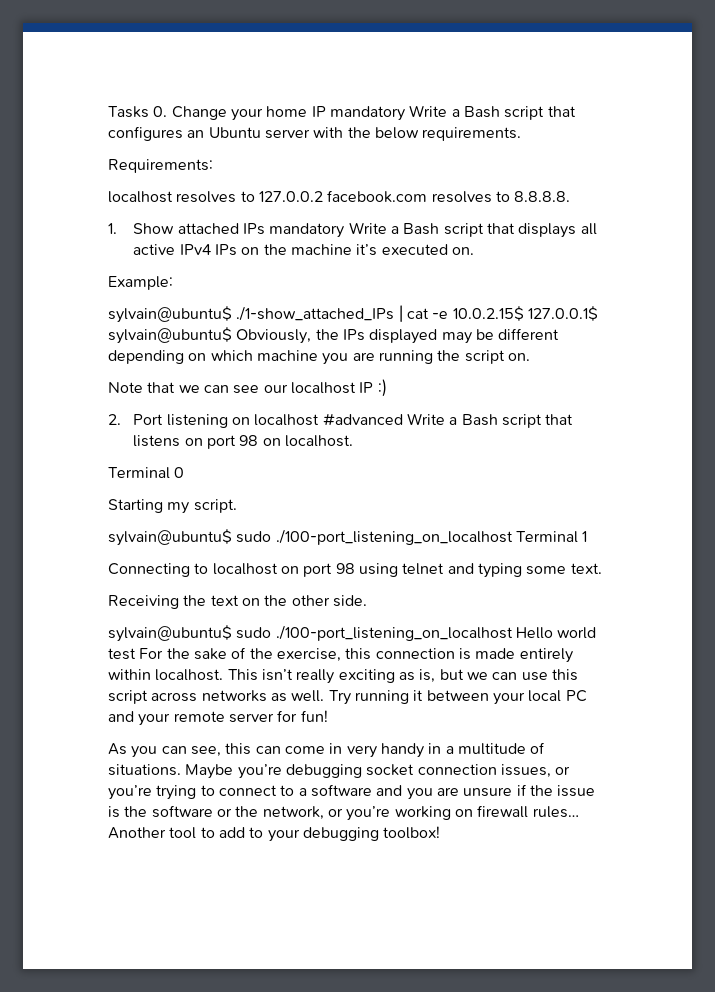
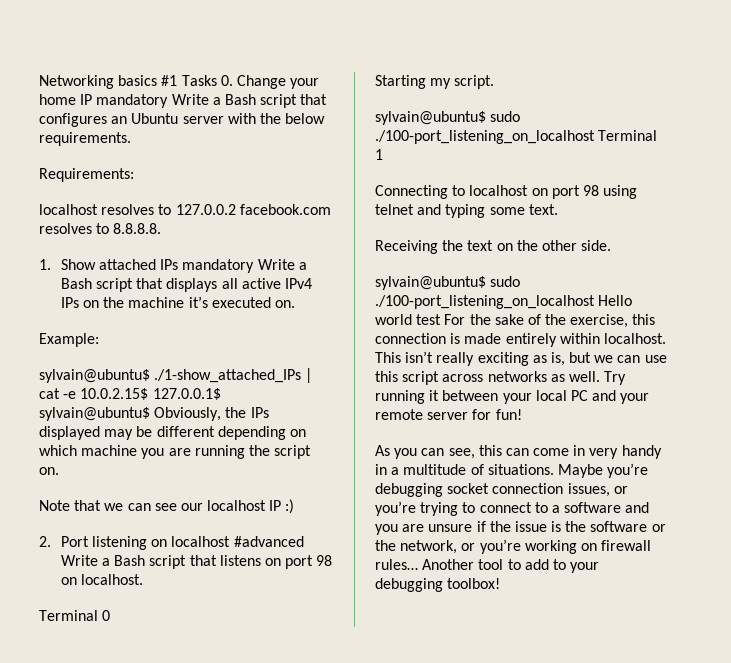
(108, 112) none -> [39,75,178,89] Networking basics #1

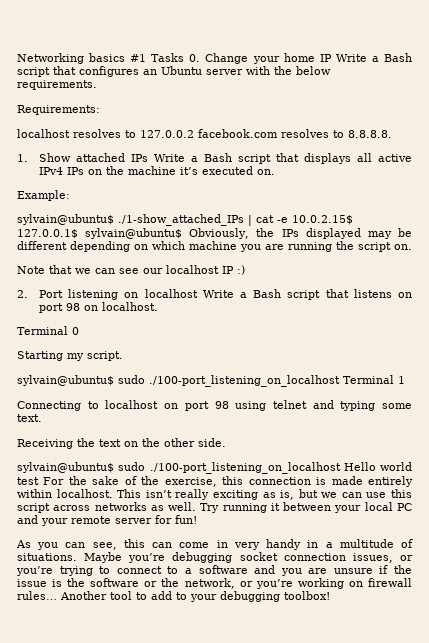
[96,94,169,108] mandatory -> (332, 58) none
[182,259,255,273] mandatory -> (148, 158) none
[233,536,304,547] #advanced -> (198, 293) none

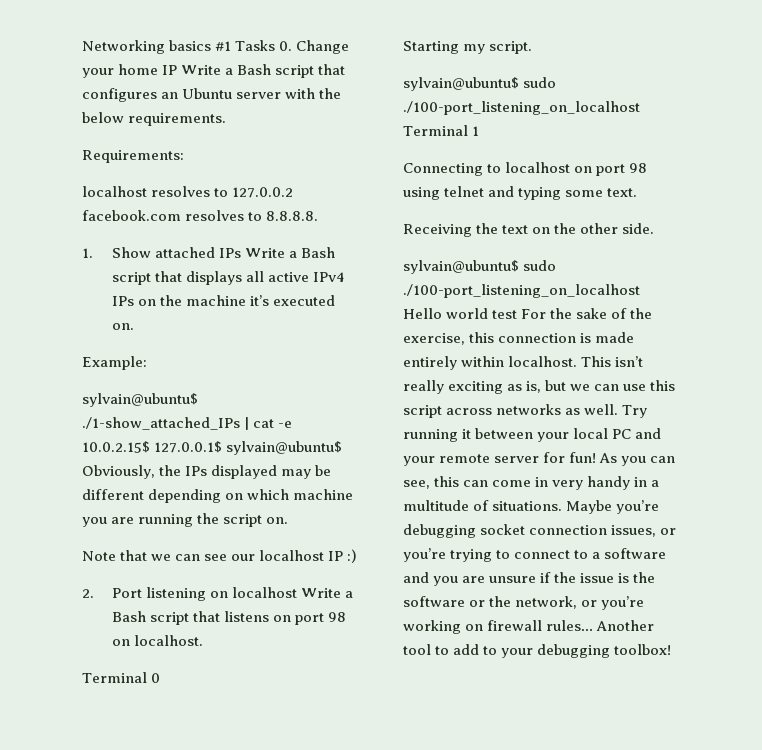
(197, 519) // -> (597, 457) none

